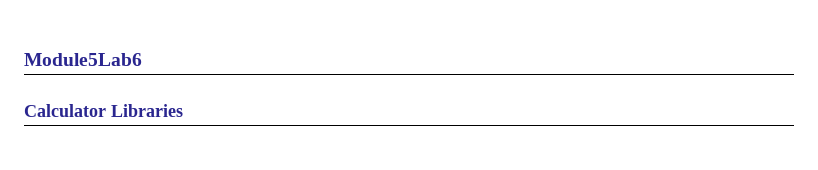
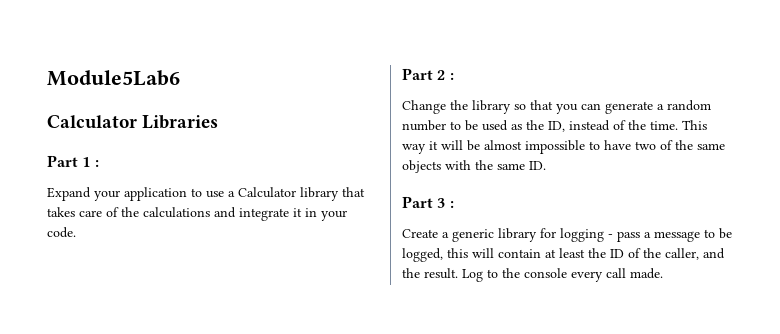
(183, 110) none -> [47,155,99,167] [47,187,365,201] [47,207,347,221] [47,227,76,238] [402,68,454,80] [402,100,711,114] [402,120,707,132] [402,140,725,154] [402,160,546,173] [402,196,454,208] [402,228,732,242] [402,248,725,262] [402,268,663,282] // Part 1 : // Expand your application to use a Calculator library that takes care of the calculations and integrate it in your code. // Part 2 : // Change the library so that you can generate a random number to be used as the ID, instead of the time. This way it will be almost impossible to have two of the same objects with the same ID. // Part 3 : // Create a generic library for logging - pass a message to be logged, this will contain at least the ID of the caller, and the result. Log to the console every call made.

